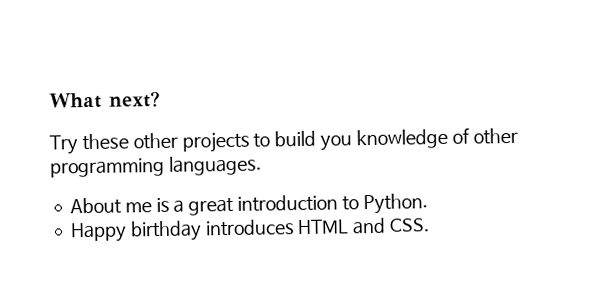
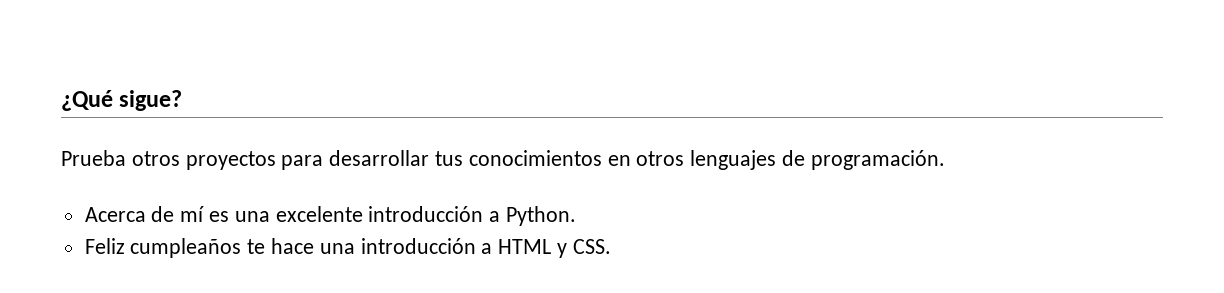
[49,90,161,109] [49,127,518,155] [50,155,262,178] [69,193,428,216] [69,217,387,243] What next? // Try these other projects to build you knowledge of other programming languages. // About me is a great introduction to Python. // Happy birthday introduces HTML and -> [61,90,183,111] [61,150,945,170] [84,206,577,226] [84,238,568,258] ¿Qué sigue? // Prueba otros proyectos para desarrollar tus conocimientos en otros lenguajes de programación. // Acerca de mí es una excelente introducción a Python. // Feliz cumpleaños te hace una introducción a HTML y

